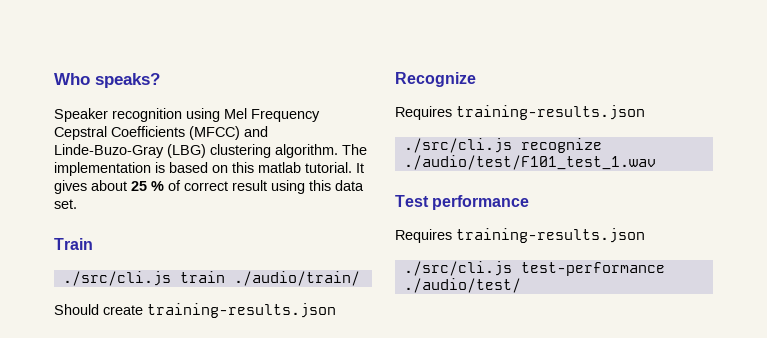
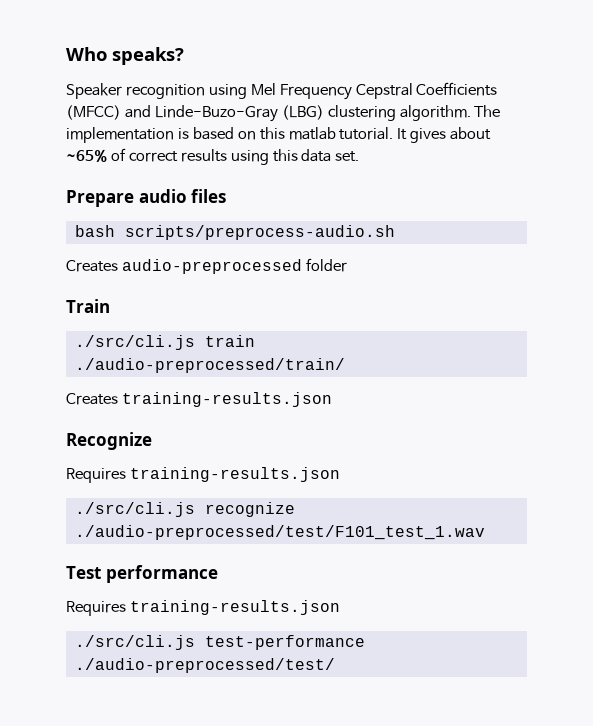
[131,181,164,191] 25 % -> [66,149,107,162] ~65%
[232,180,267,191] result -> [180,149,227,162] results
(77, 204) none -> [66,189,227,207] [74,225,395,240] [66,258,347,274] // Prepare audio files // bash scripts/preprocess-audio.sh // Creates audio-preprocessed folder
[233,271,360,286] [54,304,143,315] ./audio/train/ // Should create -> [74,358,345,373] [66,393,118,405] ./audio-preprocessed/train/ // Creates
[403,155,656,170] ./audio/test/F101_test_1.wav -> [74,525,485,540] ./audio-preprocessed/test/F101_test_1.wav
[403,278,521,293] ./audio/test/ -> [74,658,335,673] ./audio-preprocessed/test/

